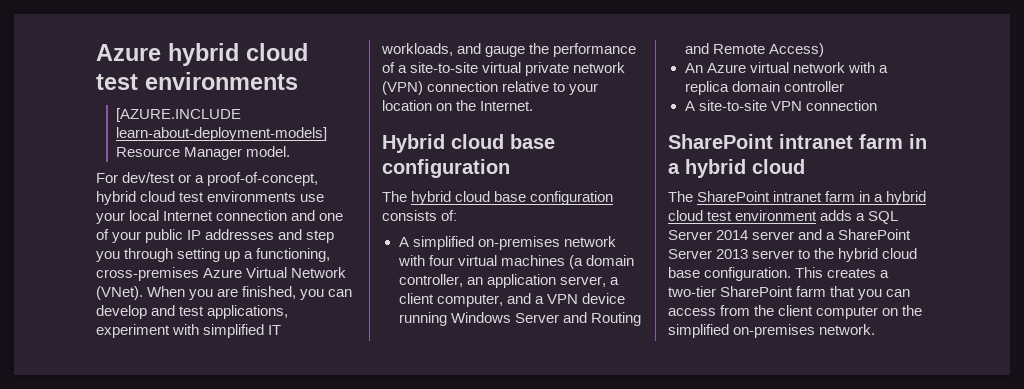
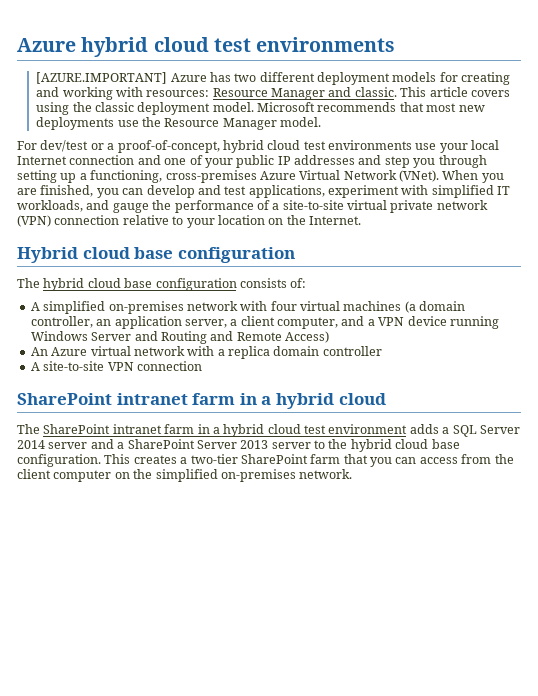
[116,108,242,122] [116,127,328,141] [AZURE.INCLUDE learn-about-deployment-models] -> [36,72,511,85] [36,87,510,100] [36,102,485,115] [36,117,161,130] [AZURE.IMPORTANT] Azure has two different deployment models for creating and working with resources: Resource Manager and classic. This article covers using the classic deployment model. Microsoft recommends that most new deployments use the

